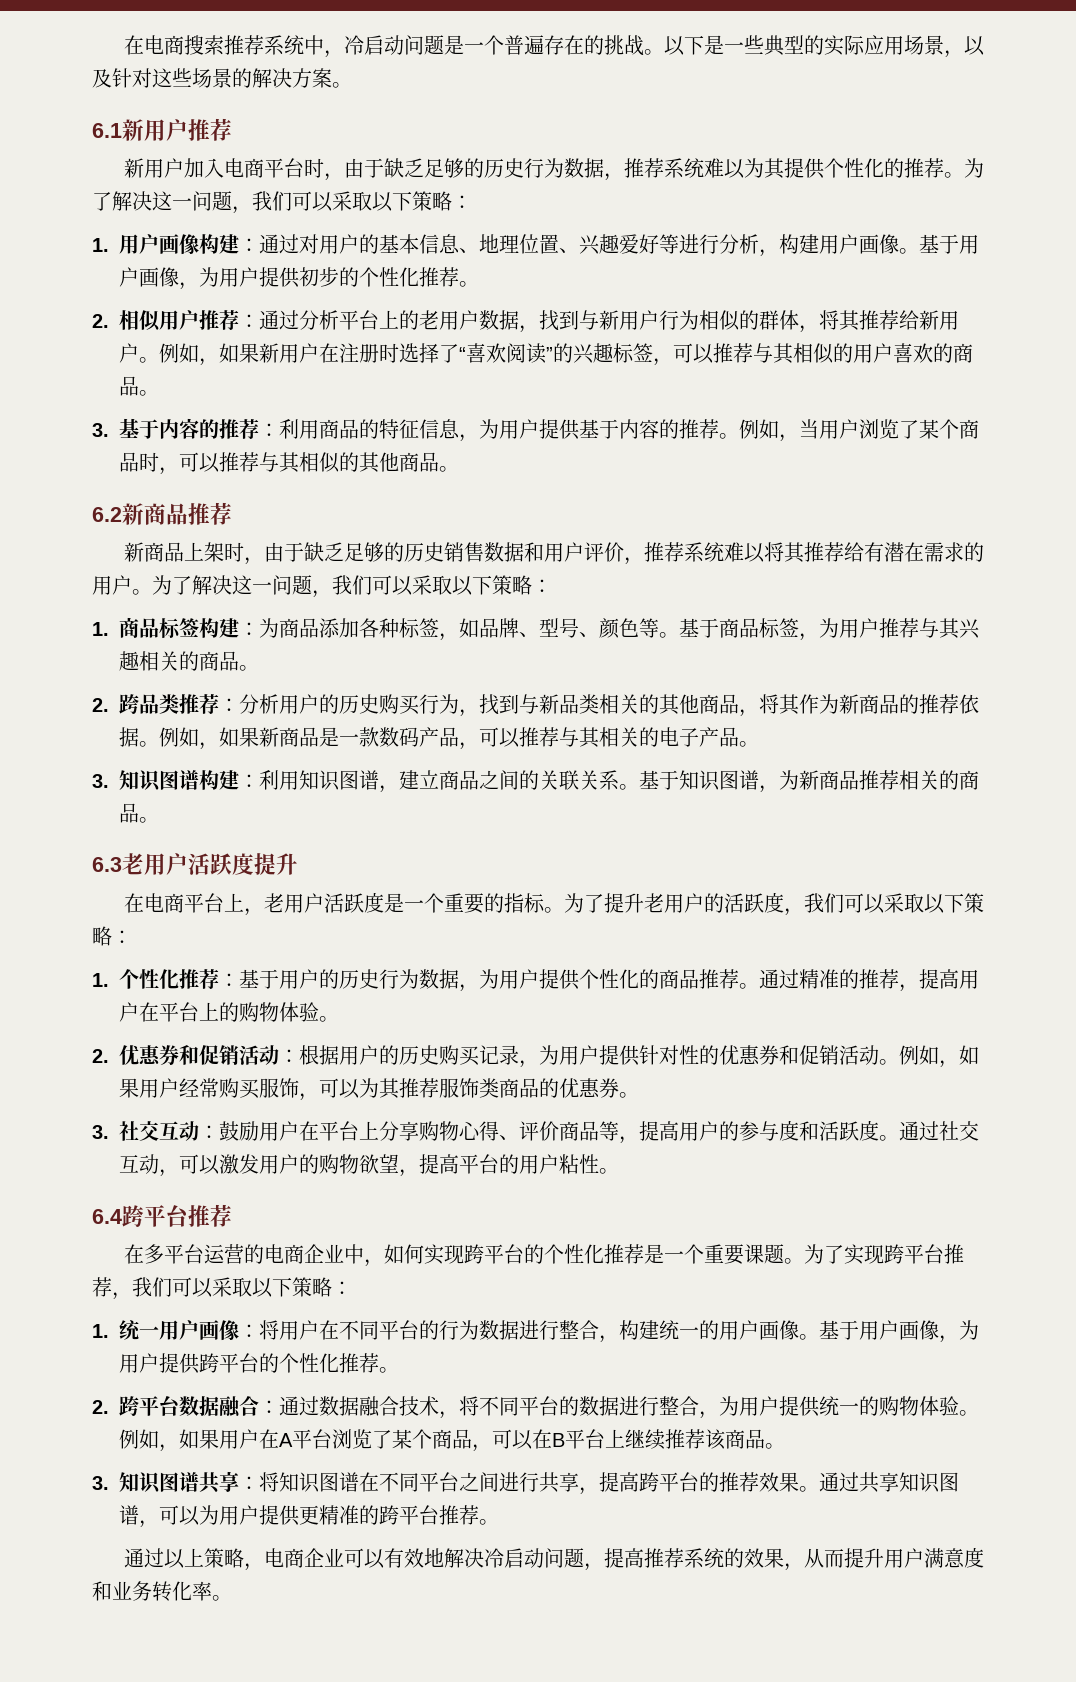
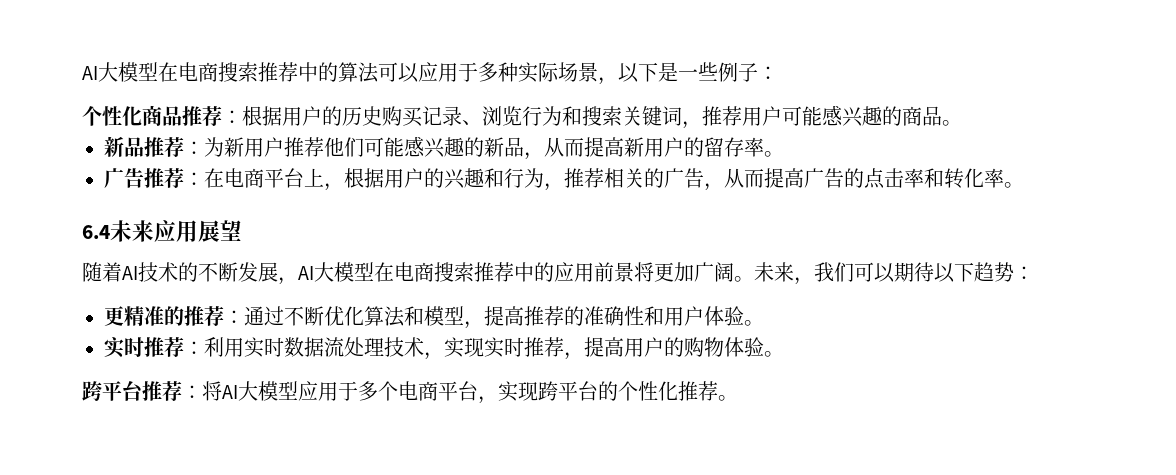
[123,35,985,58] [92,68,352,88] [92,118,232,141] [123,158,984,181] [92,191,472,214] [92,234,979,257] [119,267,479,290] [92,310,959,333] [119,343,973,366] [119,376,159,396] [92,418,979,442] [119,452,459,475] [92,502,232,525] [123,542,984,565] [92,575,552,598] [92,617,980,641] [119,651,259,671] [92,694,979,717] [119,727,759,750] [92,770,979,793] [119,803,159,823] [92,853,298,875] [123,892,984,916] [92,926,132,946] [92,969,979,992] [119,1002,339,1022] [92,1045,279,1066] 在电商搜索推荐系统中，冷启动问题是一个普遍存在的挑战。以下是一些典型的实际应用场景，以及针对这些场景的解决方案。 // 6.1新用户推荐 // 新用户加入电商平台时，由于缺乏足够的历史行为数据，推荐系统难以为其提供个性化的推荐。为了解决这一问题，我们可以采取以下策略： // 1.用户画像构建：通过对用户的基本信息、地理位置、兴趣爱好等进行分析，构建用户画像。基于用户画像，为用户提供初步的个性化推荐。 // 2.相似用户推荐：通过分析平台上的老用户数据，找到与新用户行为相似的群体，将其推荐给新用户。例如，如果新用户在注册时选择了“喜欢阅读”的兴趣标签，可以推荐与其相似的用户喜欢的商品。 // 3.基于内容的推荐：利用商品的特征信息，为用户提供基于内容的推荐。例如，当用户浏览了某个商品时，可以推荐与其相似的其他商品。 // 6.2新商品推荐 // 新商品上架时，由于缺乏足够的历史销售数据和用户评价，推荐系统难以将其推荐给有潜在需求的用户。为了解决这一问题，我们可以采取以下策略： // 1.商品标签构建：为商品添加各种标签，如品牌、型号、颜色等。基于商品标签，为用户推荐与其兴趣相关的商品。 // 2.跨品类推荐：分析用户的历史购买行为，找到与新品类相关的其他商品，将其作为新商品的推荐依据。例如，如果新商品是一款数码产品，可以推荐与其相关的电子产品。 // 3.知识图谱构建：利用知识图谱，建立商品之间的关联关系。基于知识图谱，为新商品推荐相关的商品。 // 6.3老用户活跃度提升 // 在电商平台上，老用户活跃度是一个重要的指标。为了提升老用户的活跃度，我们可以采取以下策略： // 1.个性化推荐：基于用户的历史行为数据，为用户提供个性化的商品推荐。通过精准的推荐，提高用户在平台上的购物体验。 // 2.优惠券和促销活动 -> [82,62,778,85] [82,105,222,126] AI大模型在电商搜索推荐中的算法可以应用于多种实际场景，以下是一些例子： // 个性化商品推荐
[519,1045,979,1068] [119,1078,639,1101] [92,1120,979,1144] [119,1154,619,1177] [92,1204,232,1227] [123,1244,424,1267] ，为用户提供针对性的优惠券和促销活动。例如，如果用户经常购买服饰，可以为其推荐服饰类商品的优惠券。 // 3.社交互动：鼓励用户在平台上分享购物心得、评价商品等，提高用户的参与度和活跃度。通过社交互动，可以激发用户的购物欲望，提高平台的用户粘性。 // 6.4跨平台推荐 // 在多平台运营的电商企业中，如何 -> [462,105,962,129] [104,136,784,160] [104,168,1024,191] [82,220,242,242] [82,262,1034,285] [104,306,764,329] [104,337,784,360] [82,381,498,404] 、浏览行为和搜索关键词，推荐用户可能感兴趣的商品。 // 新品推荐：为新用户推荐他们可能感兴趣的新品，从而提高新用户的留存率。 // 广告推荐：在电商平台上，根据用户的兴趣和行为，推荐相关的广告，从而提高广告的点击率和转化率。 // 6.4未来应用展望 // 随着AI技术的不断发展，AI大模型在电商搜索推荐中的应用前景将更加广阔。未来，我们可以期待以下趋势： // 更精准的推荐：通过不断优化算法和模型，提高推荐的准确性和用户体验。 // 实时推荐：利用实时数据流处理技术，实现实时推荐，提高用户的购物体验。 // 跨平台推荐：将AI大模型应用于多个电商平台，
[643,1244,964,1265] [92,1277,352,1300] [92,1320,979,1343] [119,1353,399,1374] [92,1396,979,1419] [119,1429,785,1452] [92,1471,959,1495] [119,1505,499,1528] [123,1547,984,1571] [92,1581,212,1602] 是一个重要课题。为了实现跨平台推荐，我们可以采取以下策略： // 1.统一用户画像：将用户在不同平台的行为数据进行整合，构建统一的用户画像。基于用户画像，为用户提供跨平台的个性化推荐。 // 2.跨平台数据融合：通过数据融合技术，将不同平台的数据进行整合，为用户提供统一的购物体验。例如，如果用户在A平台浏览了某个商品，可以在B平台上继续推荐该商品。 // 3.知识图谱共享：将知识图谱在不同平台之间进行共享，提高跨平台的推荐效果。通过共享知识图谱，可以为用户提供更精准的跨平台推荐。 // 通过以上策略，电商企业可以有效地解决冷启动问题，提高推荐系统的效果，从而提升用户满意度和业务转化率 -> (718, 391) none

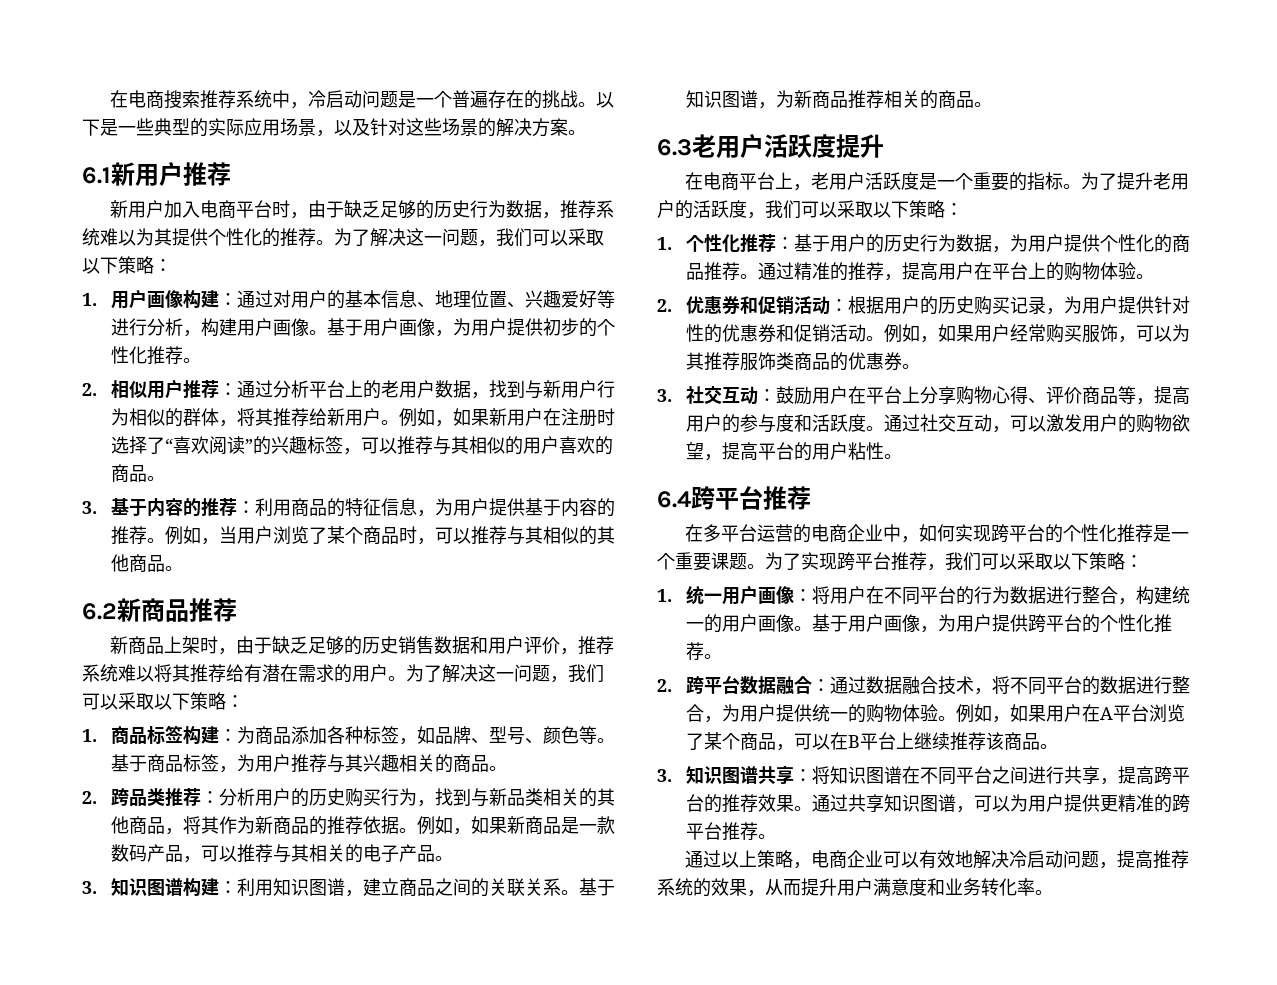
[82,62,778,85] [82,105,222,126] AI大模型在电商搜索推荐中的算法可以应用于多种实际场景，以下是一些例子： // 个性化商品推荐 -> [109,90,614,109] [82,118,586,137] [82,162,231,186] [109,200,614,219] [82,228,604,247] [82,256,172,274] [82,289,616,309] [111,318,616,337] [111,346,202,365] [82,379,616,399] [111,408,616,427] [111,436,614,455] [111,464,166,482] [82,498,616,517] [111,526,616,545] [111,554,184,572] [82,598,237,622] [109,636,614,655] [82,664,604,683] [82,692,244,710] [82,725,616,745] [111,754,508,773] [82,788,616,807] [111,816,616,835] [111,844,454,863] [82,877,616,897] [686,90,993,109] [657,134,884,158] [684,172,1189,191] [657,200,963,219] [657,234,1191,253] [686,262,1155,281] [657,296,831,315] 在电商搜索推荐系统中，冷启动问题是一个普遍存在的挑战。以下是一些典型的实际应用场景，以及针对这些场景的解决方案。 // 6.1新用户推荐 // 新用户加入电商平台时，由于缺乏足够的历史行为数据，推荐系统难以为其提供个性化的推荐。为了解决这一问题，我们可以采取以下策略： // 1.用户画像构建：通过对用户的基本信息、地理位置、兴趣爱好等进行分析，构建用户画像。基于用户画像，为用户提供初步的个性化推荐。 // 2.相似用户推荐：通过分析平台上的老用户数据，找到与新用户行为相似的群体，将其推荐给新用户。例如，如果新用户在注册时选择了“喜欢阅读”的兴趣标签，可以推荐与其相似的用户喜欢的商品。 // 3.基于内容的推荐：利用商品的特征信息，为用户提供基于内容的推荐。例如，当用户浏览了某个商品时，可以推荐与其相似的其他商品。 // 6.2新商品推荐 // 新商品上架时，由于缺乏足够的历史销售数据和用户评价，推荐系统难以将其推荐给有潜在需求的用户。为了解决这一问题，我们可以采取以下策略： // 1.商品标签构建：为商品添加各种标签，如品牌、型号、颜色等。基于商品标签，为用户推荐与其兴趣相关的商品。 // 2.跨品类推荐：分析用户的历史购买行为，找到与新品类相关的其他商品，将其作为新商品的推荐依据。例如，如果新商品是一款数码产品，可以推荐与其相关的电子产品。 // 3.知识图谱构建：利用知识图谱，建立商品之间的关联关系。基于知识图谱，为新商品推荐相关的商品。 // 6.3老用户活跃度提升 // 在电商平台上，老用户活跃度是一个重要的指标。为了提升老用户的活跃度，我们可以采取以下策略： // 1.个性化推荐：基于用户的历史行为数据，为用户提供个性化的商品推荐。通过精准的推荐，提高用户在平台上的购物体验。 // 2.优惠券和促销活动
[462,105,962,129] [104,136,784,160] [104,168,1024,191] [82,220,242,242] [82,262,1034,285] [104,306,764,329] [104,337,784,360] [82,381,498,404] 、浏览行为和搜索关键词，推荐用户可能感兴趣的商品。 // 新品推荐：为新用户推荐他们可能感兴趣的新品，从而提高新用户的留存率。 // 广告推荐：在电商平台上，根据用户的兴趣和行为，推荐相关的广告，从而提高广告的点击率和转化率。 // 6.4未来应用展望 // 随着AI技术的不断发展，AI大模型在电商搜索推荐中的应用前景将更加广阔。未来，我们可以期待以下趋势： // 更精准的推荐：通过不断优化算法和模型，提高推荐的准确性和用户体验。 // 实时推荐：利用实时数据流处理技术，实现实时推荐，提高用户的购物体验。 // 跨平台推荐：将AI大模型应用于多个电商平台， -> [1046,296,1191,315] [686,324,1191,343] [686,352,921,371] [657,386,1191,405] [686,414,1191,433] [686,442,903,461] [657,486,811,510] [684,524,955,543] ，为用户提供针对性的优惠券和促销活动。例如，如果用户经常购买服饰，可以为其推荐服饰类商品的优惠券。 // 3.社交互动：鼓励用户在平台上分享购物心得、评价商品等，提高用户的参与度和活跃度。通过社交互动，可以激发用户的购物欲望，提高平台的用户粘性。 // 6.4跨平台推荐 // 在多平台运营的电商企业中，如何
(718, 391) none -> [1152,525,1189,542] [657,552,1143,571] [657,585,1191,605] [686,614,1173,633] [686,642,723,660] [657,675,1191,695] [686,704,1186,723] [686,732,1059,751] [657,765,1191,785] [686,794,1191,813] [686,822,777,841] [684,850,1189,869] [657,878,1035,897] 是一个重要课题。为了实现跨平台推荐，我们可以采取以下策略： // 1.统一用户画像：将用户在不同平台的行为数据进行整合，构建统一的用户画像。基于用户画像，为用户提供跨平台的个性化推荐。 // 2.跨平台数据融合：通过数据融合技术，将不同平台的数据进行整合，为用户提供统一的购物体验。例如，如果用户在A平台浏览了某个商品，可以在B平台上继续推荐该商品。 // 3.知识图谱共享：将知识图谱在不同平台之间进行共享，提高跨平台的推荐效果。通过共享知识图谱，可以为用户提供更精准的跨平台推荐。 // 通过以上策略，电商企业可以有效地解决冷启动问题，提高推荐系统的效果，从而提升用户满意度和业务转化率

